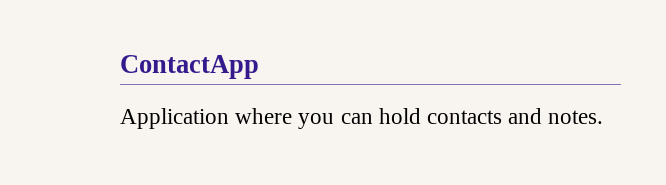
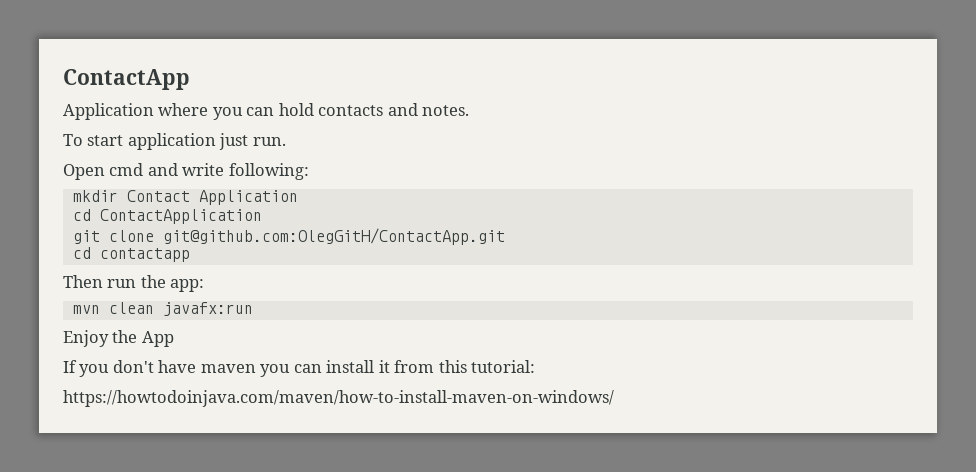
(604, 117) none -> [63,133,286,150] [63,163,309,180] [72,190,298,205] [72,209,262,224] [72,228,505,245] [72,247,190,262] [63,275,205,292] [72,302,253,316] [63,330,174,347] [63,360,536,377] [63,390,614,407] // To start application just run. // Open cmd and write following: // mkdir Contact Application // cd ContactApplication // git clone git@github.com:OlegGitH/ContactApp.git // cd contactapp // Then run the app: // mvn clean javafx:run // Enjoy the App // If you don't have maven you can install it from this tutorial: // https://howtodoinjava.com/maven/how-to-install-maven-on-windows/

